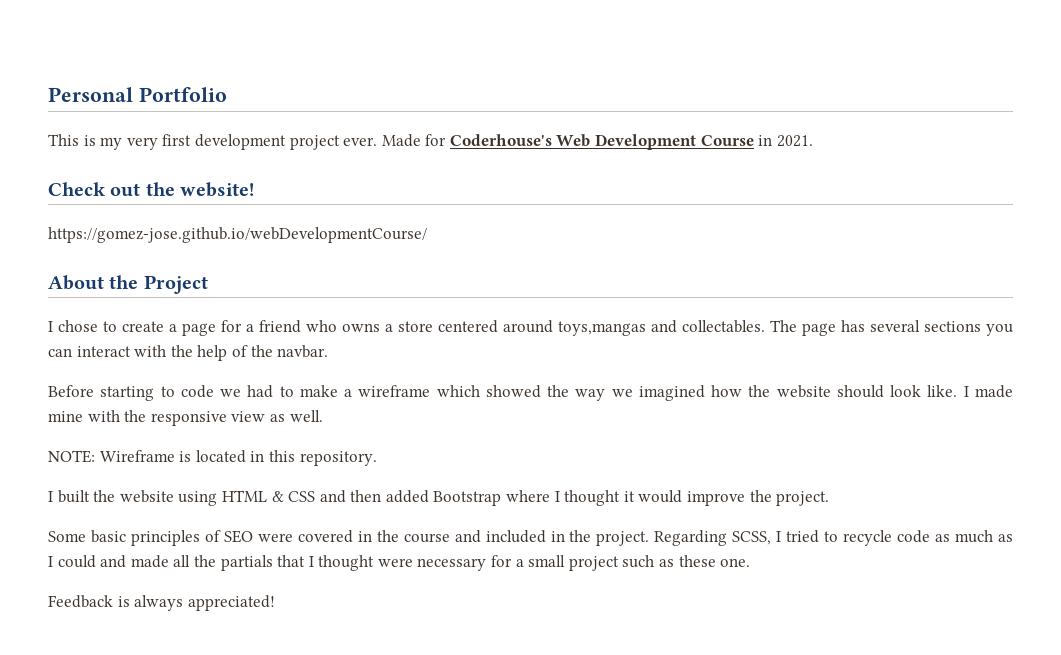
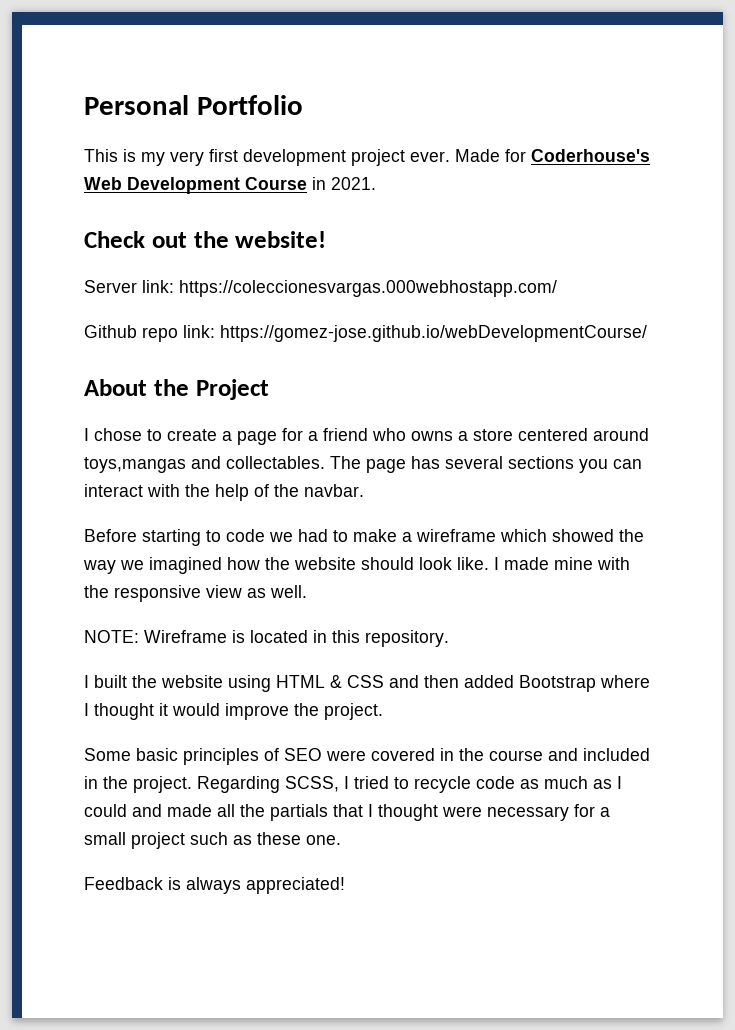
(255, 189) none -> [84,280,557,297] [84,325,215,342] Server link: https://coleccionesvargas.000webhostapp.com/ // Github repo link:

